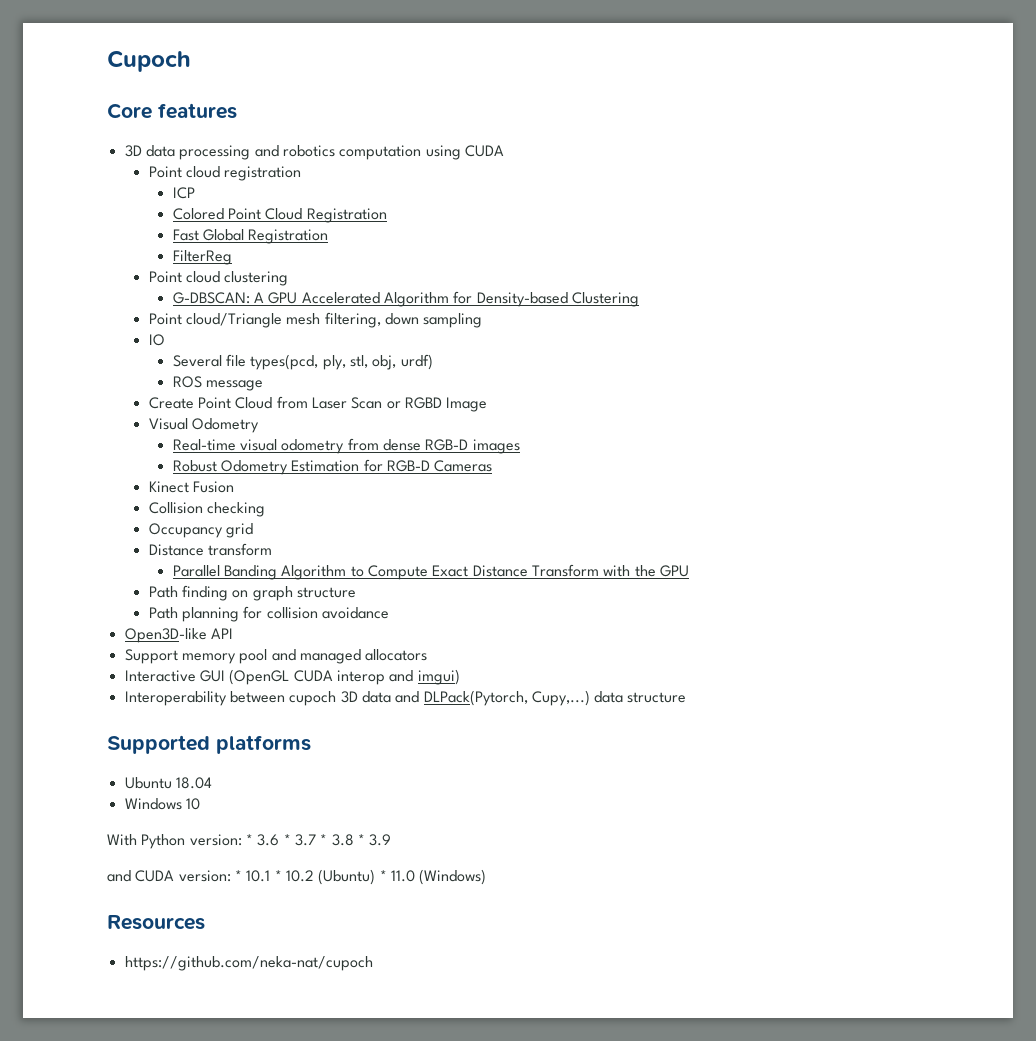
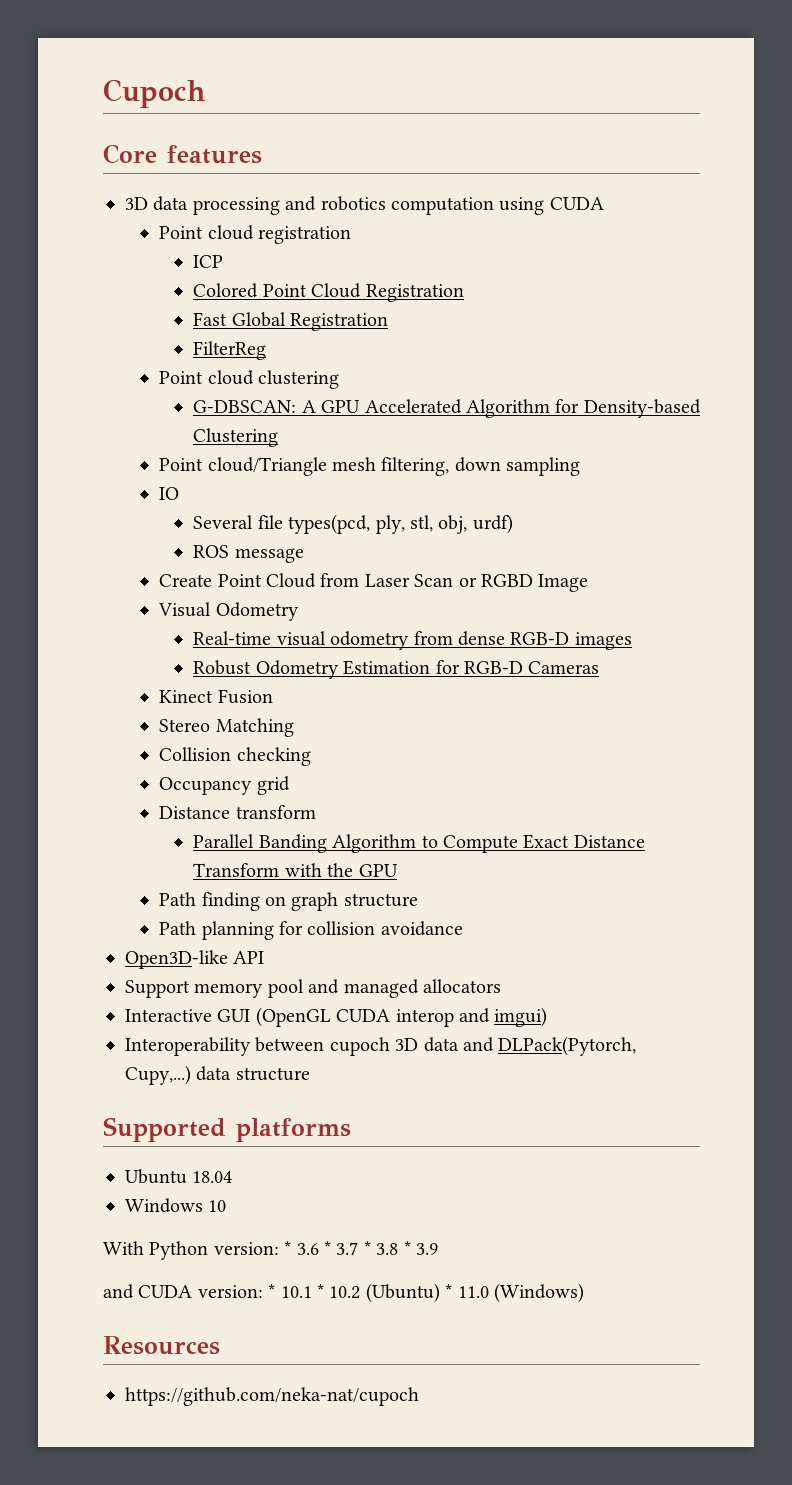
(234, 487) none -> [159,718,294,737] // Stereo Matching

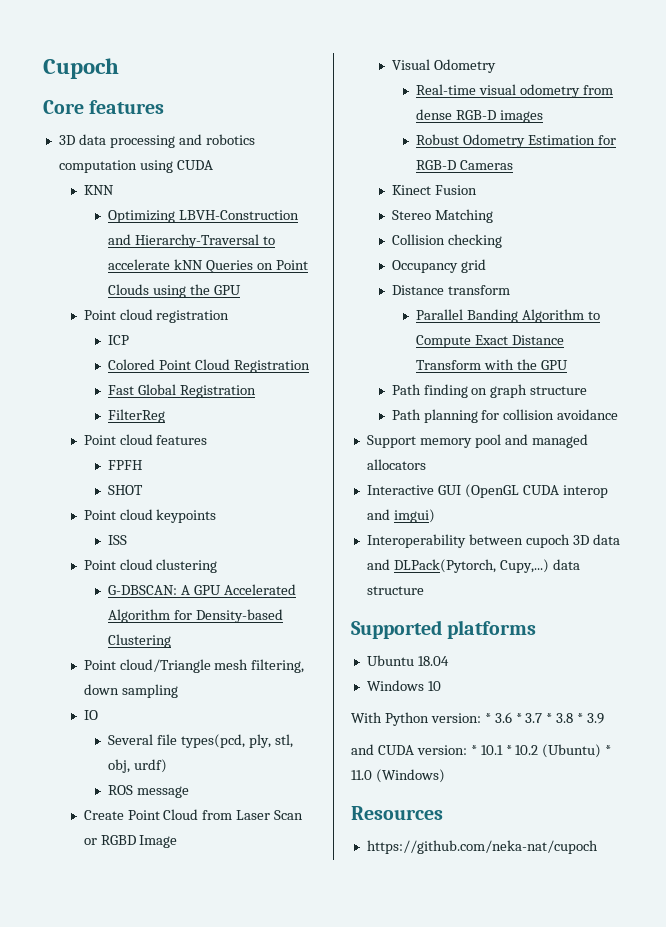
(604, 203) none -> [83,185,114,195] [108,210,300,223] [108,234,276,248] [108,259,309,273] [108,284,242,298] // KNN // Optimizing LBVH-Construction and Hierarchy-Traversal to accelerate kNN Queries on Point Clouds using the GPU
(267, 350) none -> [83,434,208,445] [108,460,143,470] [108,485,144,495] [83,509,217,523] [108,535,128,545] // Point cloud features // FPFH // SHOT // Point cloud keypoints // ISS
[125,950,265,969] // Open3D-like API -> (619, 414) none

